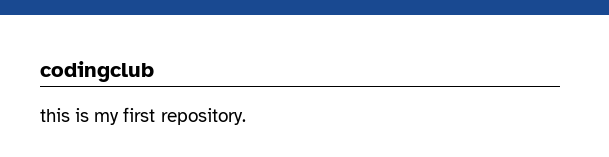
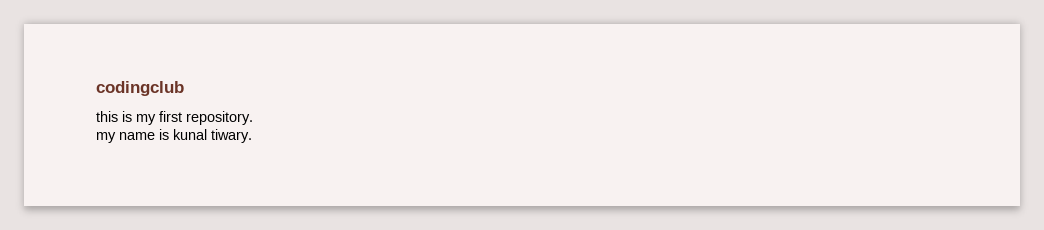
(246, 116) none -> [96,129,252,143] // my name is kunal tiwary.

